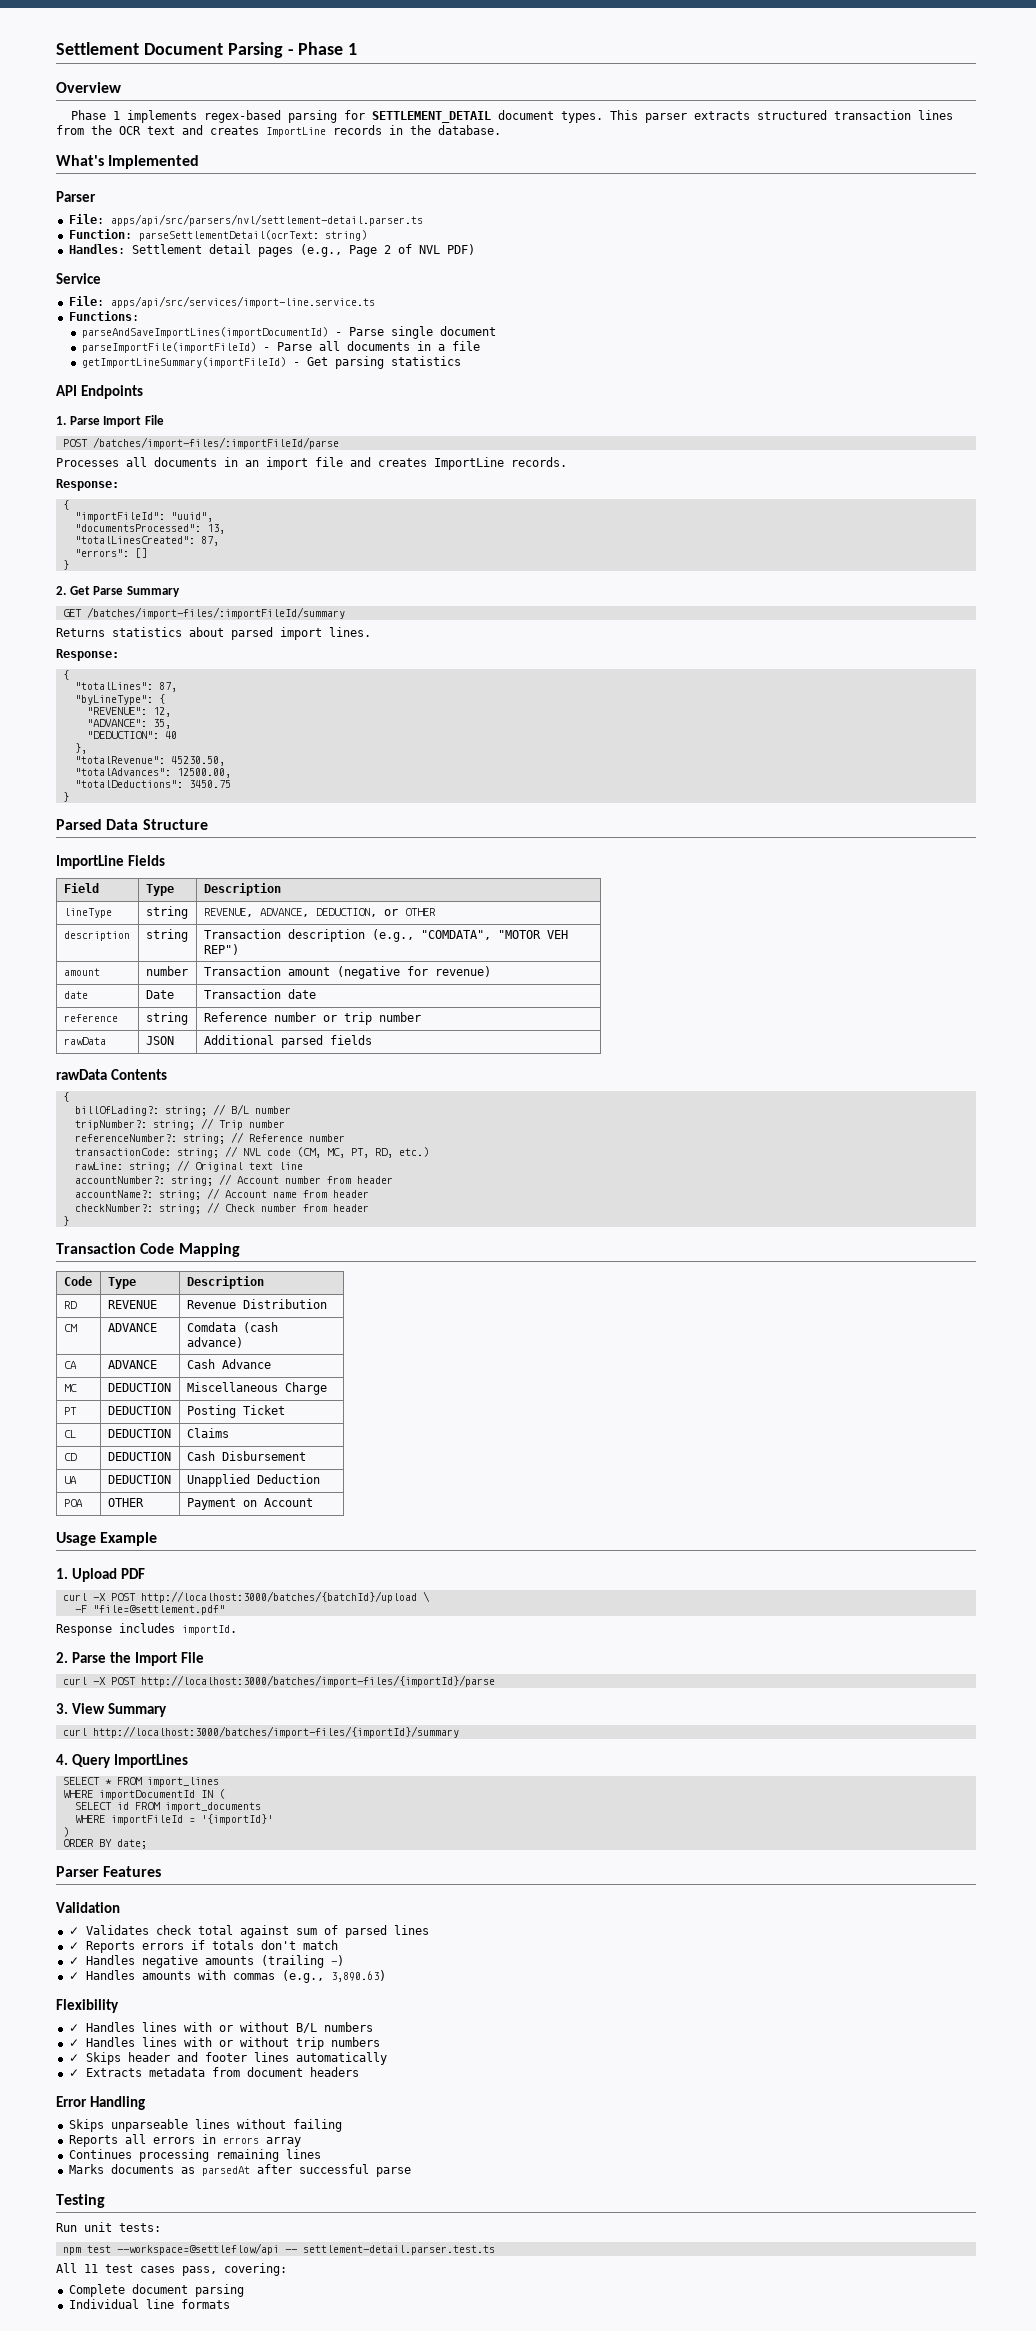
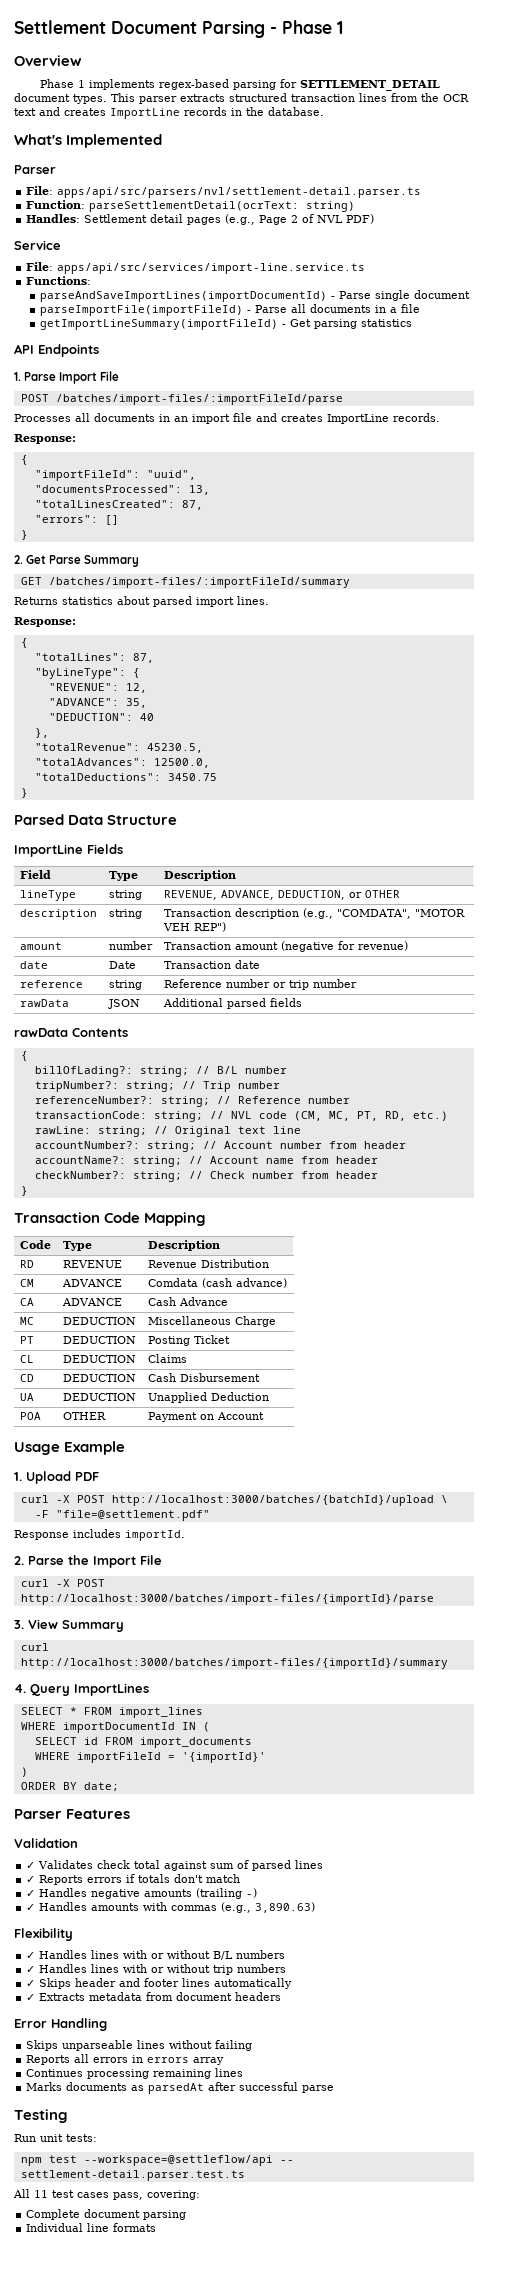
[170,756,225,766] 45230.50, -> [146,743,203,753] 45230.5,
[176,768,231,778] 12500.00, -> [153,758,210,768] 12500.0,

